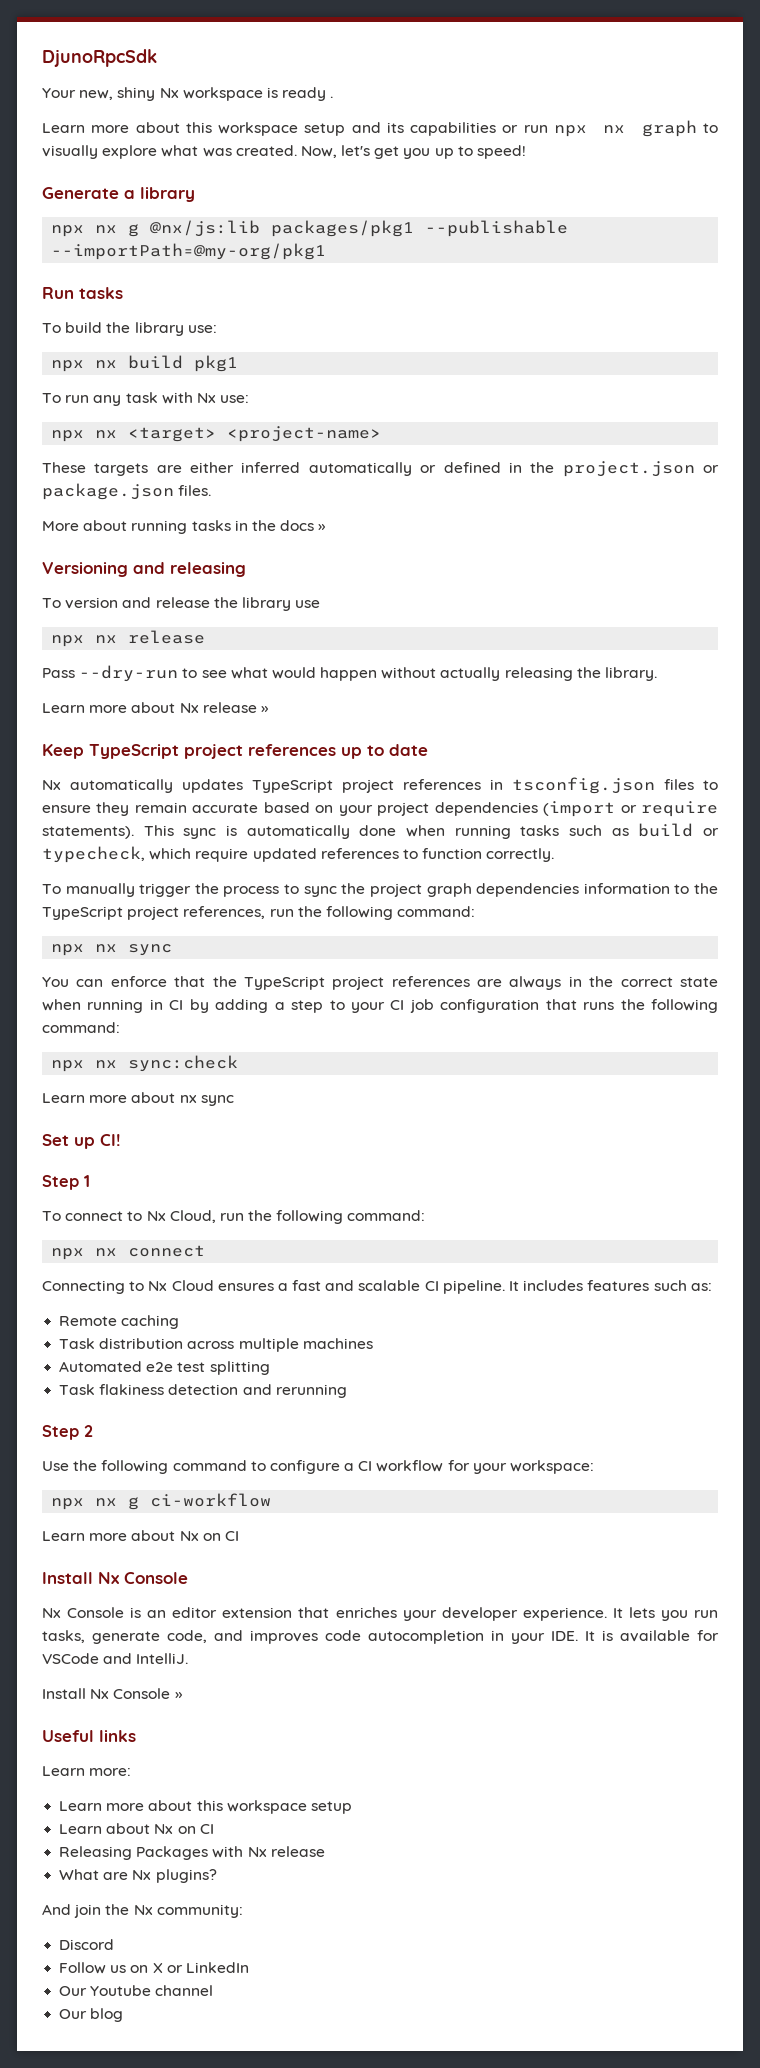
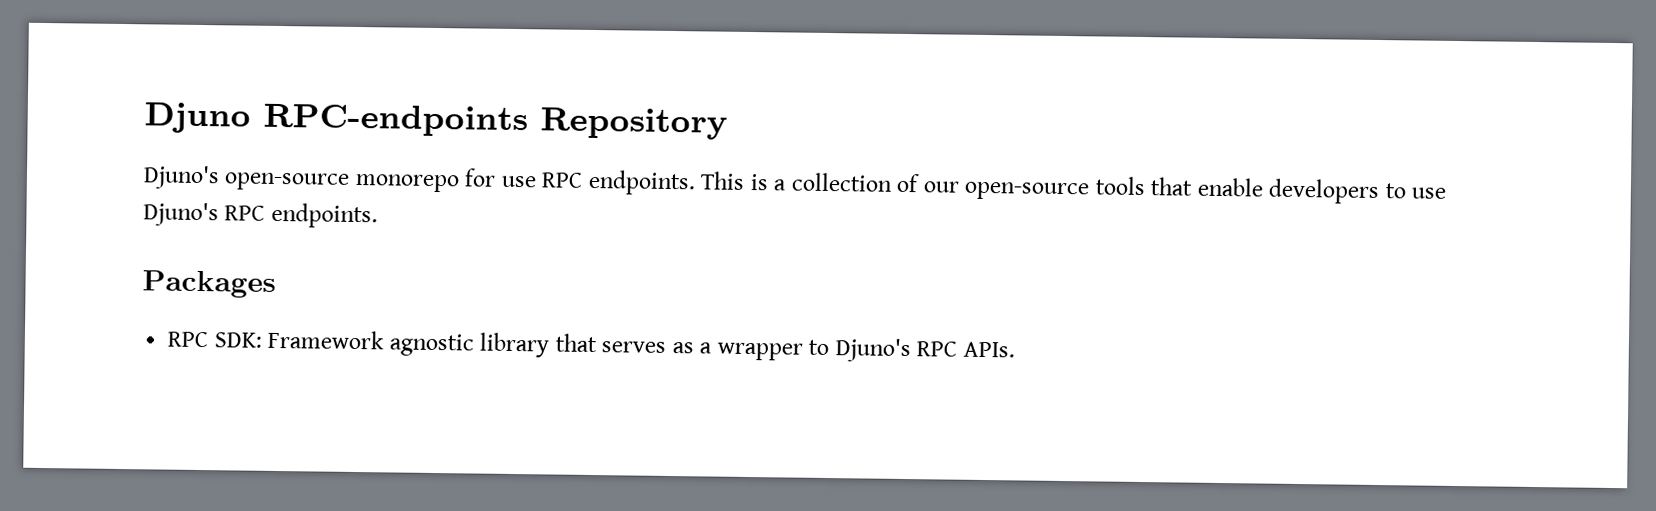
[42,49,157,67] [42,87,334,101] [42,120,718,137] [42,145,527,159] [42,187,195,202] [51,220,569,237] [51,243,327,260] [42,287,123,299] [42,322,217,336] [51,355,239,372] [42,392,250,406] [51,426,382,442] [42,461,719,477] [42,483,212,500] [42,520,327,534] [42,562,246,577] [42,597,321,611] [51,630,206,647] [42,665,658,682] [42,702,269,713] [42,744,428,759] [42,777,718,794] [42,801,718,817] [42,823,719,839] [42,846,555,863] [42,883,719,897] [42,906,476,920] [51,944,173,956] [42,976,718,990] [42,999,718,1013] [42,1022,120,1033] [51,1055,239,1072] [42,1092,234,1106] [42,1134,121,1149] [42,1175,90,1190] [42,1210,426,1224] [51,1245,206,1260] [42,1280,712,1294] [59,1315,180,1329] [59,1338,373,1352] [59,1361,270,1375] [59,1384,347,1398] [42,1425,93,1440] [42,1460,595,1474] [51,1493,272,1510] [42,1530,239,1541] [42,1572,188,1584] [42,1607,718,1621] [42,1630,719,1644] [42,1653,189,1664] [42,1688,183,1699] [42,1730,136,1742] [42,1766,132,1776] [59,1800,352,1814] [59,1823,214,1834] [59,1846,325,1860] [59,1869,217,1883] [42,1904,243,1918] [59,1939,115,1950] [59,1962,249,1974] [59,1985,214,1996] [59,2008,124,2022] DjunoRpcSdk // Your new, shiny Nx workspace is ready . // Learn more about this workspace setup and its capabilities or run npx nx graph to visually explore what was created. Now, let's get you up to speed! // Generate a library // npx nx g @nx/js:lib packages/pkg1 --publishable --importPath=@my-org/pkg1 // Run tasks // To build the library use: // npx nx build pkg1 // To run any task with Nx use: // npx nx <target> <project-name> // These targets are either inferred automatically or defined in the project.json or package.json files. // More about running tasks in the docs » // Versioning and releasing // To version and release the library use // npx nx release // Pass --dry-run to see what would happen without actually releasing the library. // Learn more about Nx release » // Keep TypeScript project references up to date // Nx automatically updates TypeScript project references in tsconfig.json files to ensure they remain accurate based on your project dependencies (import or require statements). This sync is automatically done when running tasks such as build or typecheck, which require updated references to function correctly. // To manually trigger the process to sync the project graph dependencies information to the TypeScript project references, run the following command: // npx nx sync // You can enforce that the TypeScript project references are always in the correct state when running in CI by adding a step to your CI job configuration that runs the following command: // npx nx sync:check // Learn more about nx sync // Set up CI! // Step 1 // To connect to Nx Cloud, run the following command: // npx nx connect // Connecting to Nx Cloud ensures a fast and scalable CI pipeline. It includes features such as: // Remote caching // Task distribution across multiple machines // Automated e2e test splitting // Task flakiness detection and rerunning // Step 2 // Use the following command to configure a CI workflow for your workspace: // npx nx g ci-workflow // Learn more about Nx on CI // Install Nx Console // Nx Console is an editor extension that enriches your developer experience. It lets you run tasks, generate code, and improves code autocompletion in your IDE. It is available for VSCode and IntelliJ. // Install Nx Console » // Useful links // Learn more: // Learn more about this workspace setup // Learn about Nx on CI // Releasing Packages with Nx release // What are Nx plugins? // And join the Nx community: // Discord // Follow us on X or LinkedIn // Our Youtube channel // Our blog -> [144,102,728,140] [143,165,1447,205] [143,202,378,229] [142,270,276,298] [167,329,1015,363] Djuno RPC-endpoints Repository // Djuno's open-source monorepo for use RPC endpoints. This is a collection of our open-source tools that enable developers to use Djuno's RPC endpoints. // Packages // RPC SDK: Framework agnostic library that serves as a wrapper to Djuno's RPC APIs.

